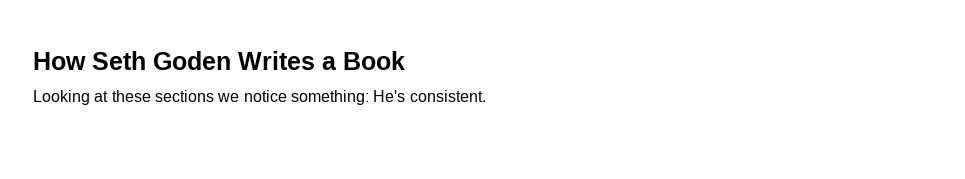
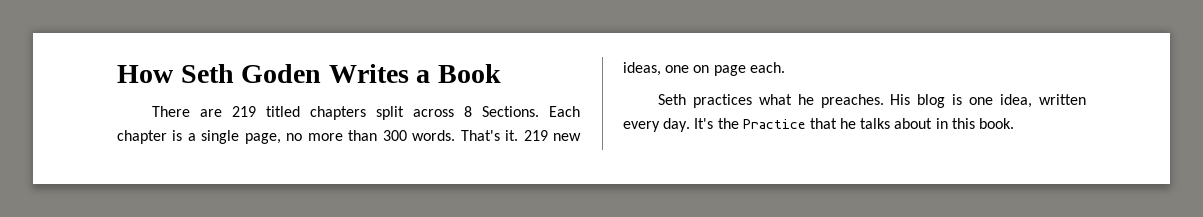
[33,90,486,105] Looking at these sections we notice something: He's consistent. -> [151,106,581,120] [117,130,581,144] [623,62,785,76] [657,94,1086,108] [623,118,1015,132] There are 219 titled chapters split across 8 Sections. Each chapter is a single page, no more than 300 words. That's it. 219 new ideas, one on page each. // Seth practices what he preaches. His blog is one idea, written every day. It's the Practice that he talks about in this book.

